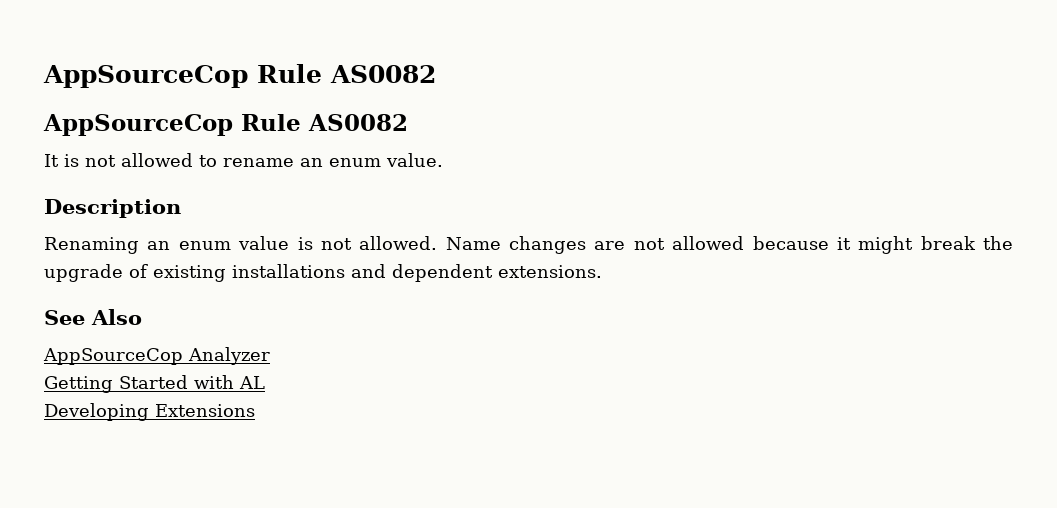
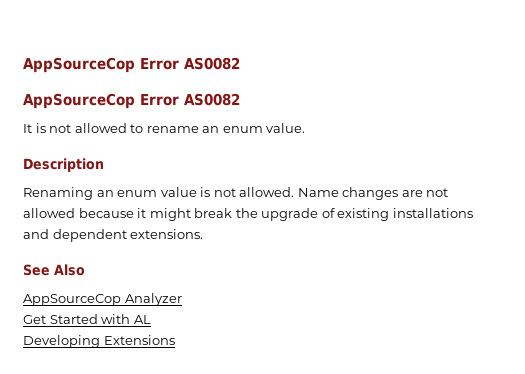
[43,64,322,88] AppSourceCop Rule -> [23,57,179,73] AppSourceCop Error
[241,114,301,131] Rule -> [140,94,179,106] Error
[44,376,113,393] Getting -> [23,315,46,324] Get

